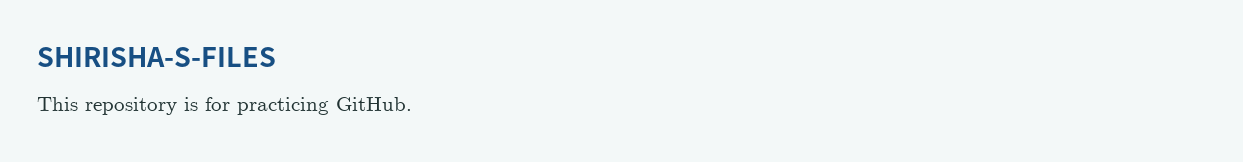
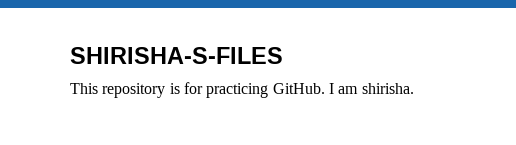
(412, 104) none -> [328,83,414,94] I am shirisha.

